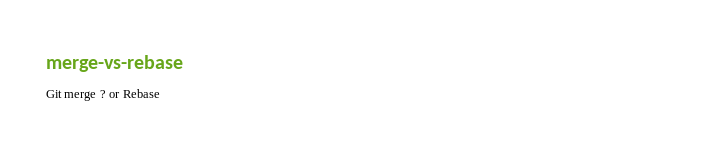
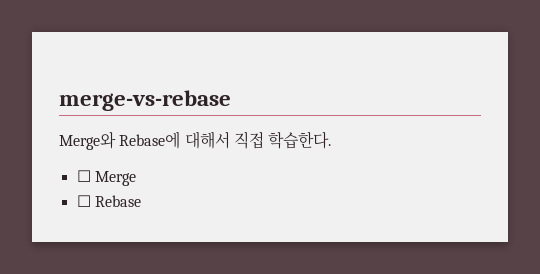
[46,90,121,101] Git merge ? or -> [59,131,332,150] [76,170,136,186] [76,195,91,207] Merge와 Rebase에 대해서 직접 학습한다. // ☐ Merge // ☐

